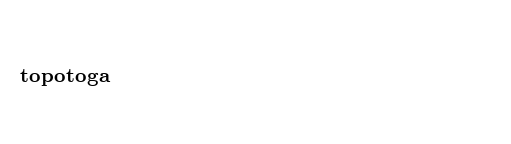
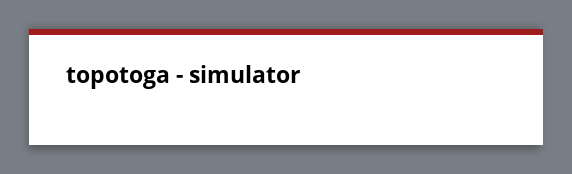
(111, 77) none -> [176,65,301,83] - simulator

